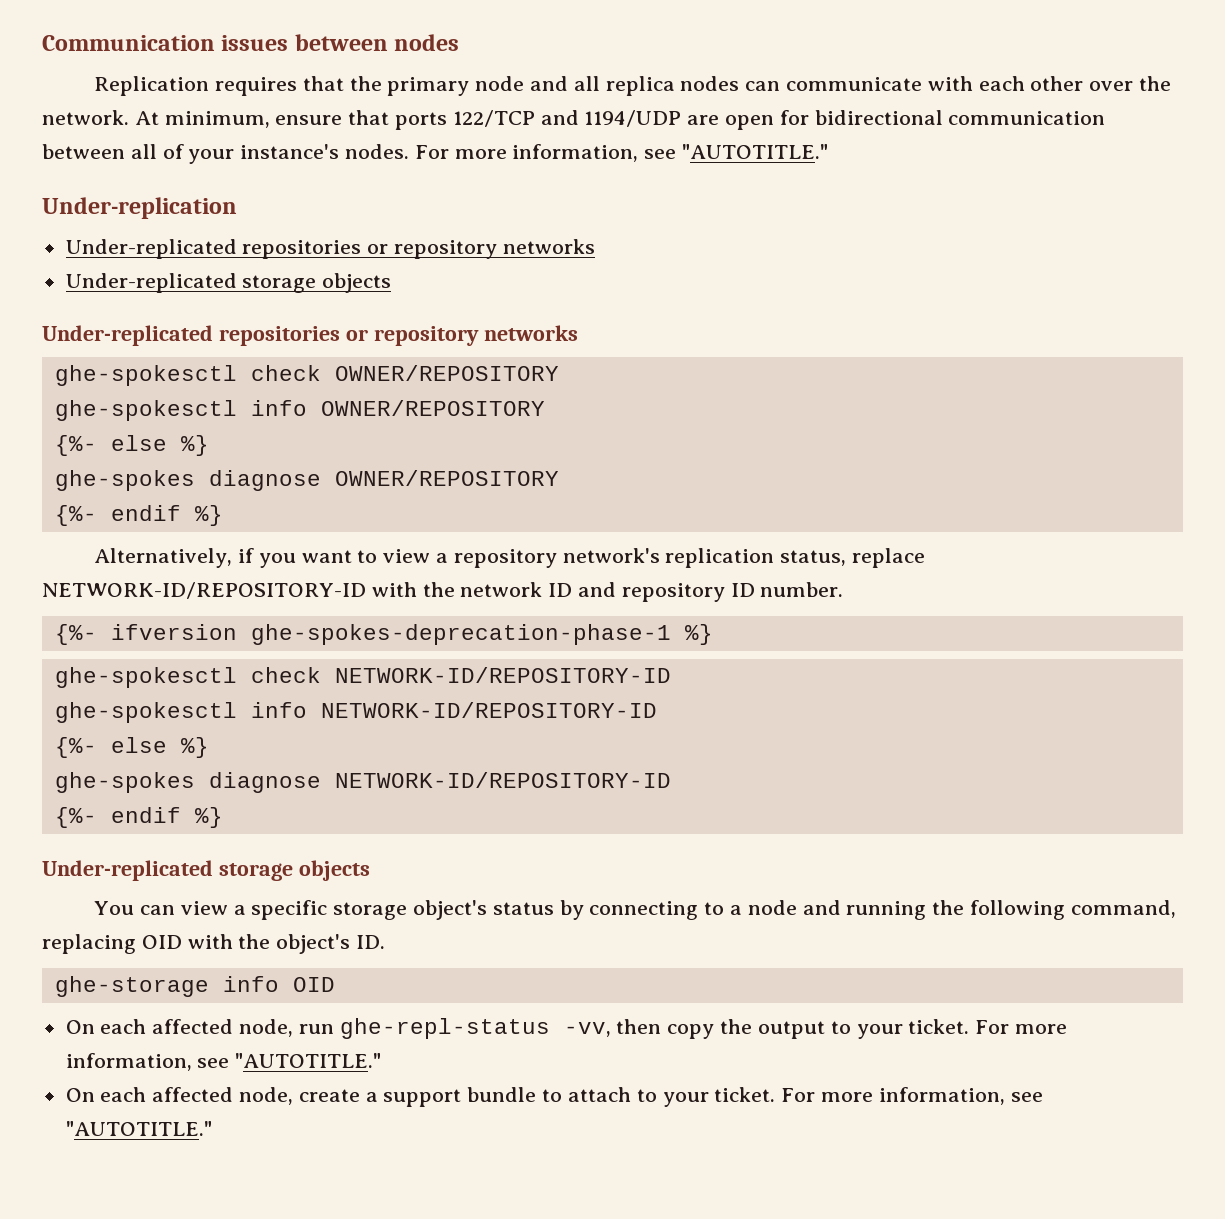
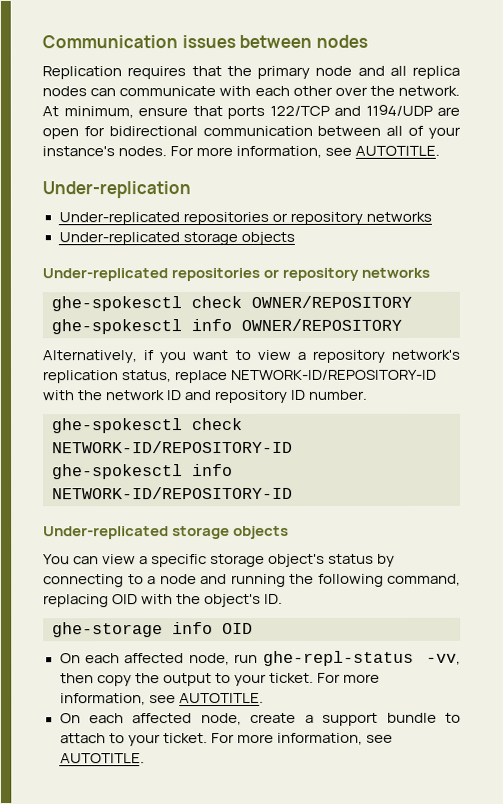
[682,144,829,159] "AUTOTITLE." -> [355,145,441,156] AUTOTITLE.
[54,435,209,456] [54,470,559,491] [54,505,223,526] // {%- else %} // ghe-spokes diagnose OWNER/REPOSITORY // {%- endif %} -> (402, 325) none
[54,624,713,645] // {%- ifversion ghe-spokes-deprecation-phase-1 %} -> (368, 394) none
[54,737,209,758] [54,772,671,793] [54,807,223,828] // {%- else %} // ghe-spokes diagnose NETWORK-ID/REPOSITORY-ID // {%- endif %} -> (293, 493) none
[235,1053,382,1068] "AUTOTITLE." -> [178,692,264,704] AUTOTITLE.
[65,1121,212,1136] "AUTOTITLE." -> [59,753,145,764] AUTOTITLE.

